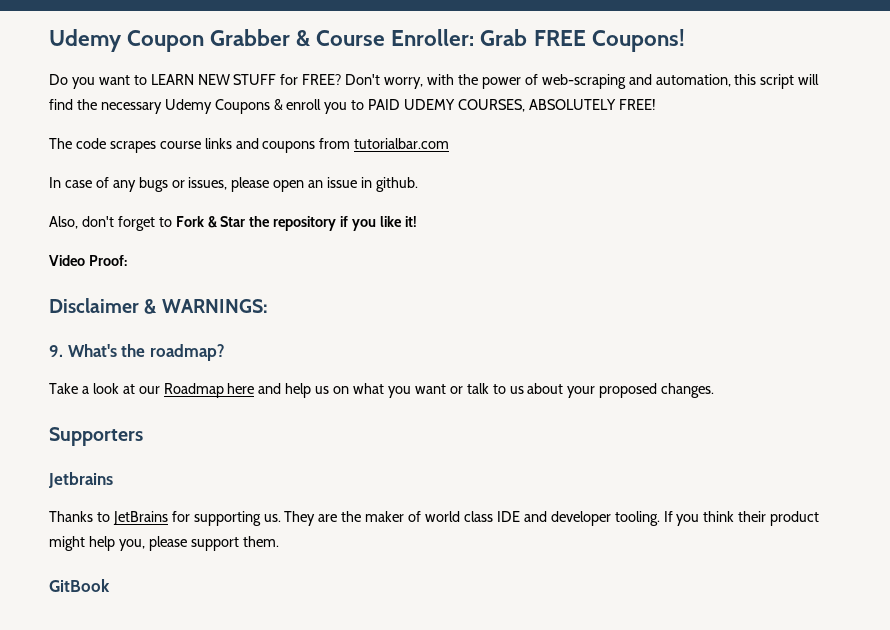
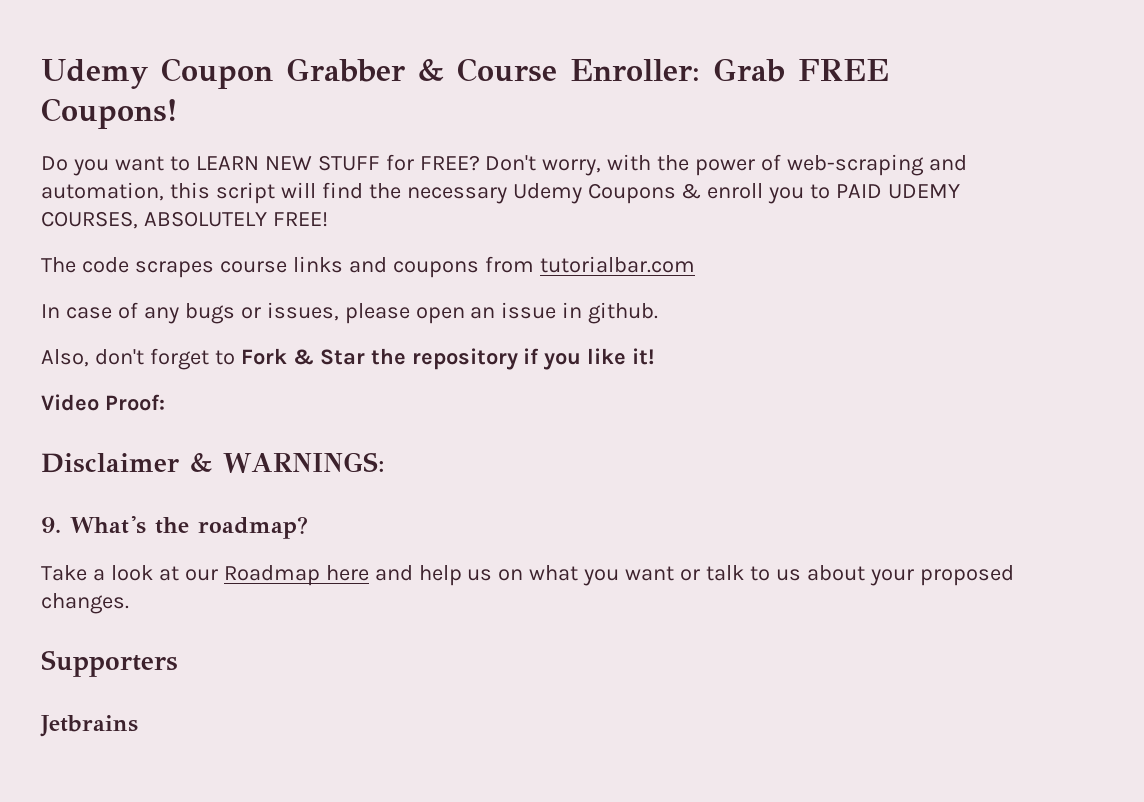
[49,511,820,526] [49,536,279,551] [49,579,110,592] // Thanks to JetBrains for supporting us. They are the maker of world class IDE and developer tooling. If you think their product might help you, please support them. // GitBook -> (138, 726) none

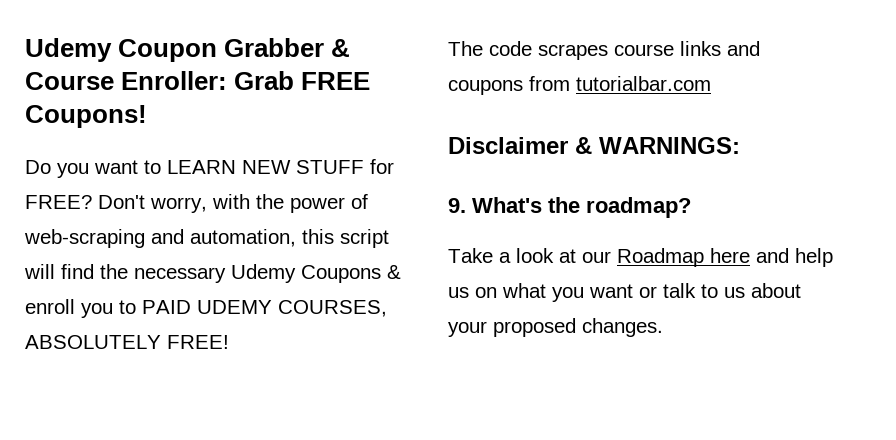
[41,302,659,324] [41,348,655,370] [41,394,165,411] // In case of any bugs or issues, please open an issue in github. // Also, don't forget to Fork & Star the repository if you like it! // Video Proof: -> (711, 83) none
[41,650,178,677] [40,715,138,737] // Supporters // Jetbrains -> (663, 327) none

